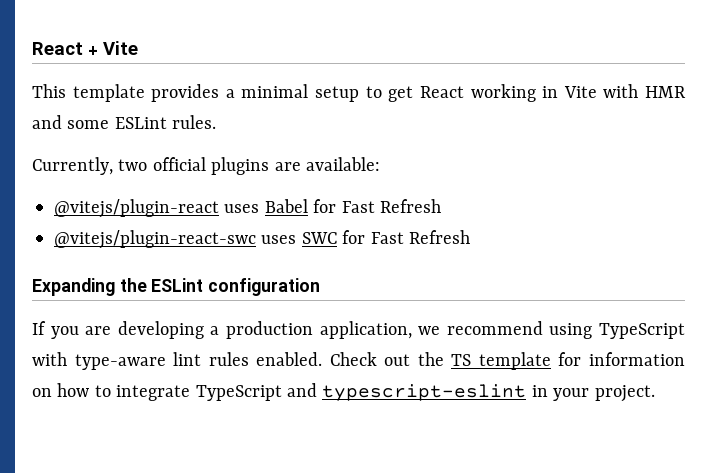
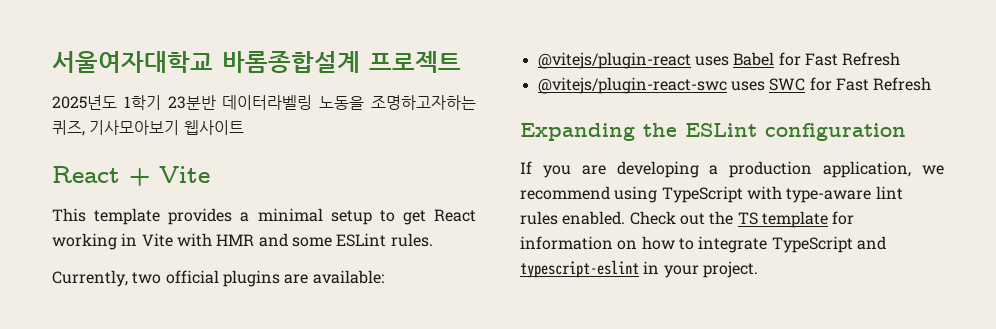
(32, 48) none -> [52,51,461,73] [52,95,477,110] [52,120,244,136] 서울여자대학교 바롬종합설계 프로젝트 // 2025년도 1학기 23분반 데이터라벨링 노동을 조명하고자하는 퀴즈, 기사모아보기 웹사이트 //

